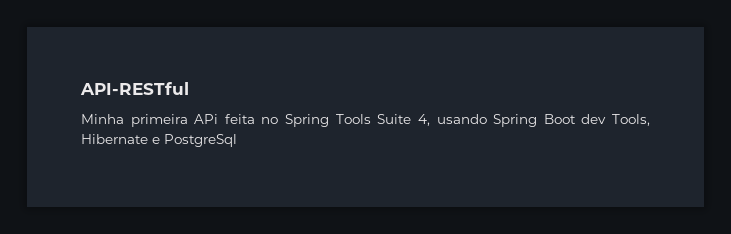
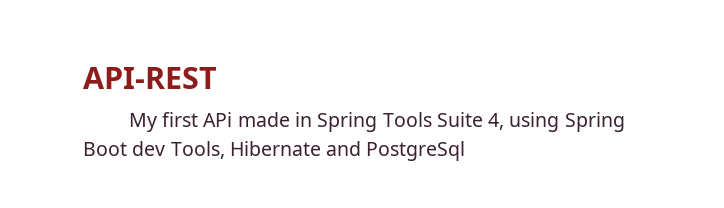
[80,82,189,95] [81,114,279,127] API-RESTful // Minha primeira APi feita no -> [83,67,217,89] [128,112,313,132] API-REST // My first APi made in
[436,114,487,124] usando -> [509,112,560,132] using
[152,137,160,144] e -> [326,141,362,156] and

